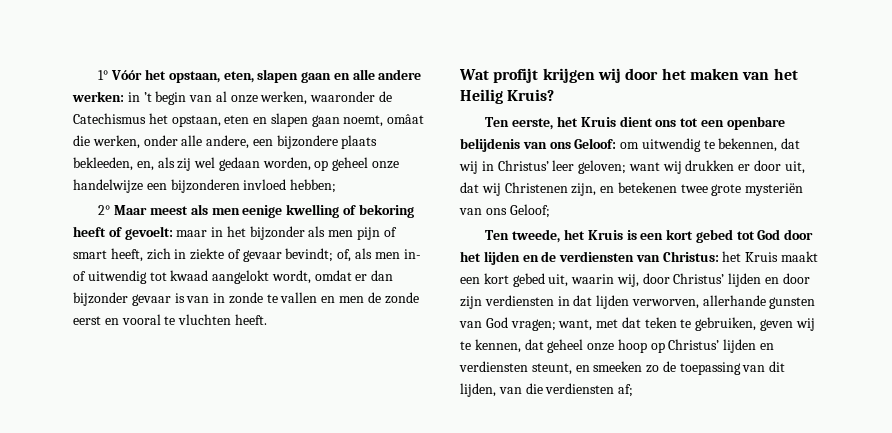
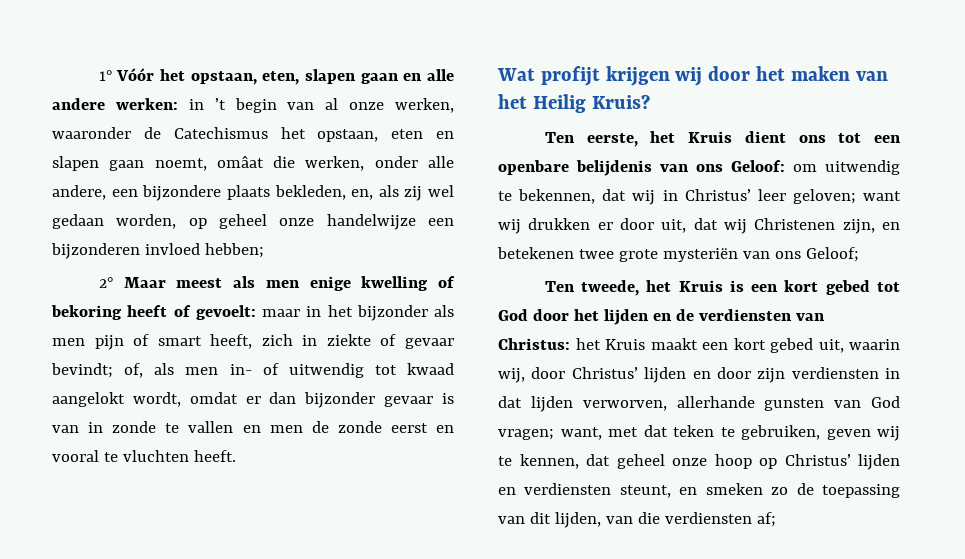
[73,157,133,171] bekleeden, -> [274,185,346,200] bekleden,
[242,205,283,218] eenige -> [309,276,351,291] enige
[593,361,643,372] smeeken -> [705,483,763,495] smeken

